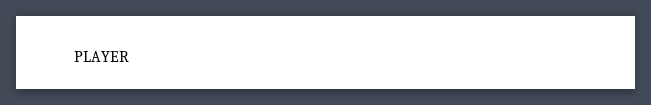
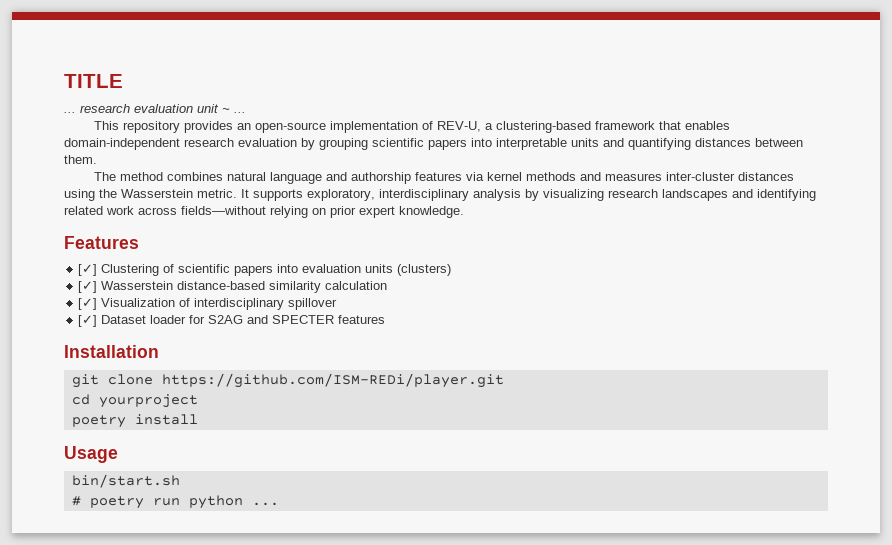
[74,51,129,62] PLAYER -> [64,74,123,88] [64,104,246,113] [93,121,730,133] [64,138,803,150] [64,155,97,164] [93,172,794,184] [64,189,816,201] [64,206,464,218] [64,236,139,249] [78,264,452,276] [78,281,388,293] [78,298,338,310] [78,315,386,327] [64,345,159,358] [71,373,504,388] [71,394,198,408] [71,414,198,428] [64,446,118,463] [71,474,180,488] [71,495,279,509] TITLE // ... research evaluation unit ~ ... // This repository provides an open-source implementation of REV-U, a clustering-based framework that enables domain-independent research evaluation by grouping scientific papers into interpretable units and quantifying distances between them. // The method combines natural language and authorship features via kernel methods and measures inter-cluster distances using the Wasserstein metric. It supports exploratory, interdisciplinary analysis by visualizing research landscapes and identifying related work across fields—without relying on prior expert knowledge. // Features // [✓] Clustering of scientific papers into evaluation units (clusters) // [✓] Wasserstein distance-based similarity calculation // [✓] Visualization of interdisciplinary spillover // [✓] Dataset loader for S2AG and SPECTER features // Installation // git clone https://github.com/ISM-REDi/player.git // cd yourproject // poetry install // Usage // bin/start.sh // # poetry run python ...

